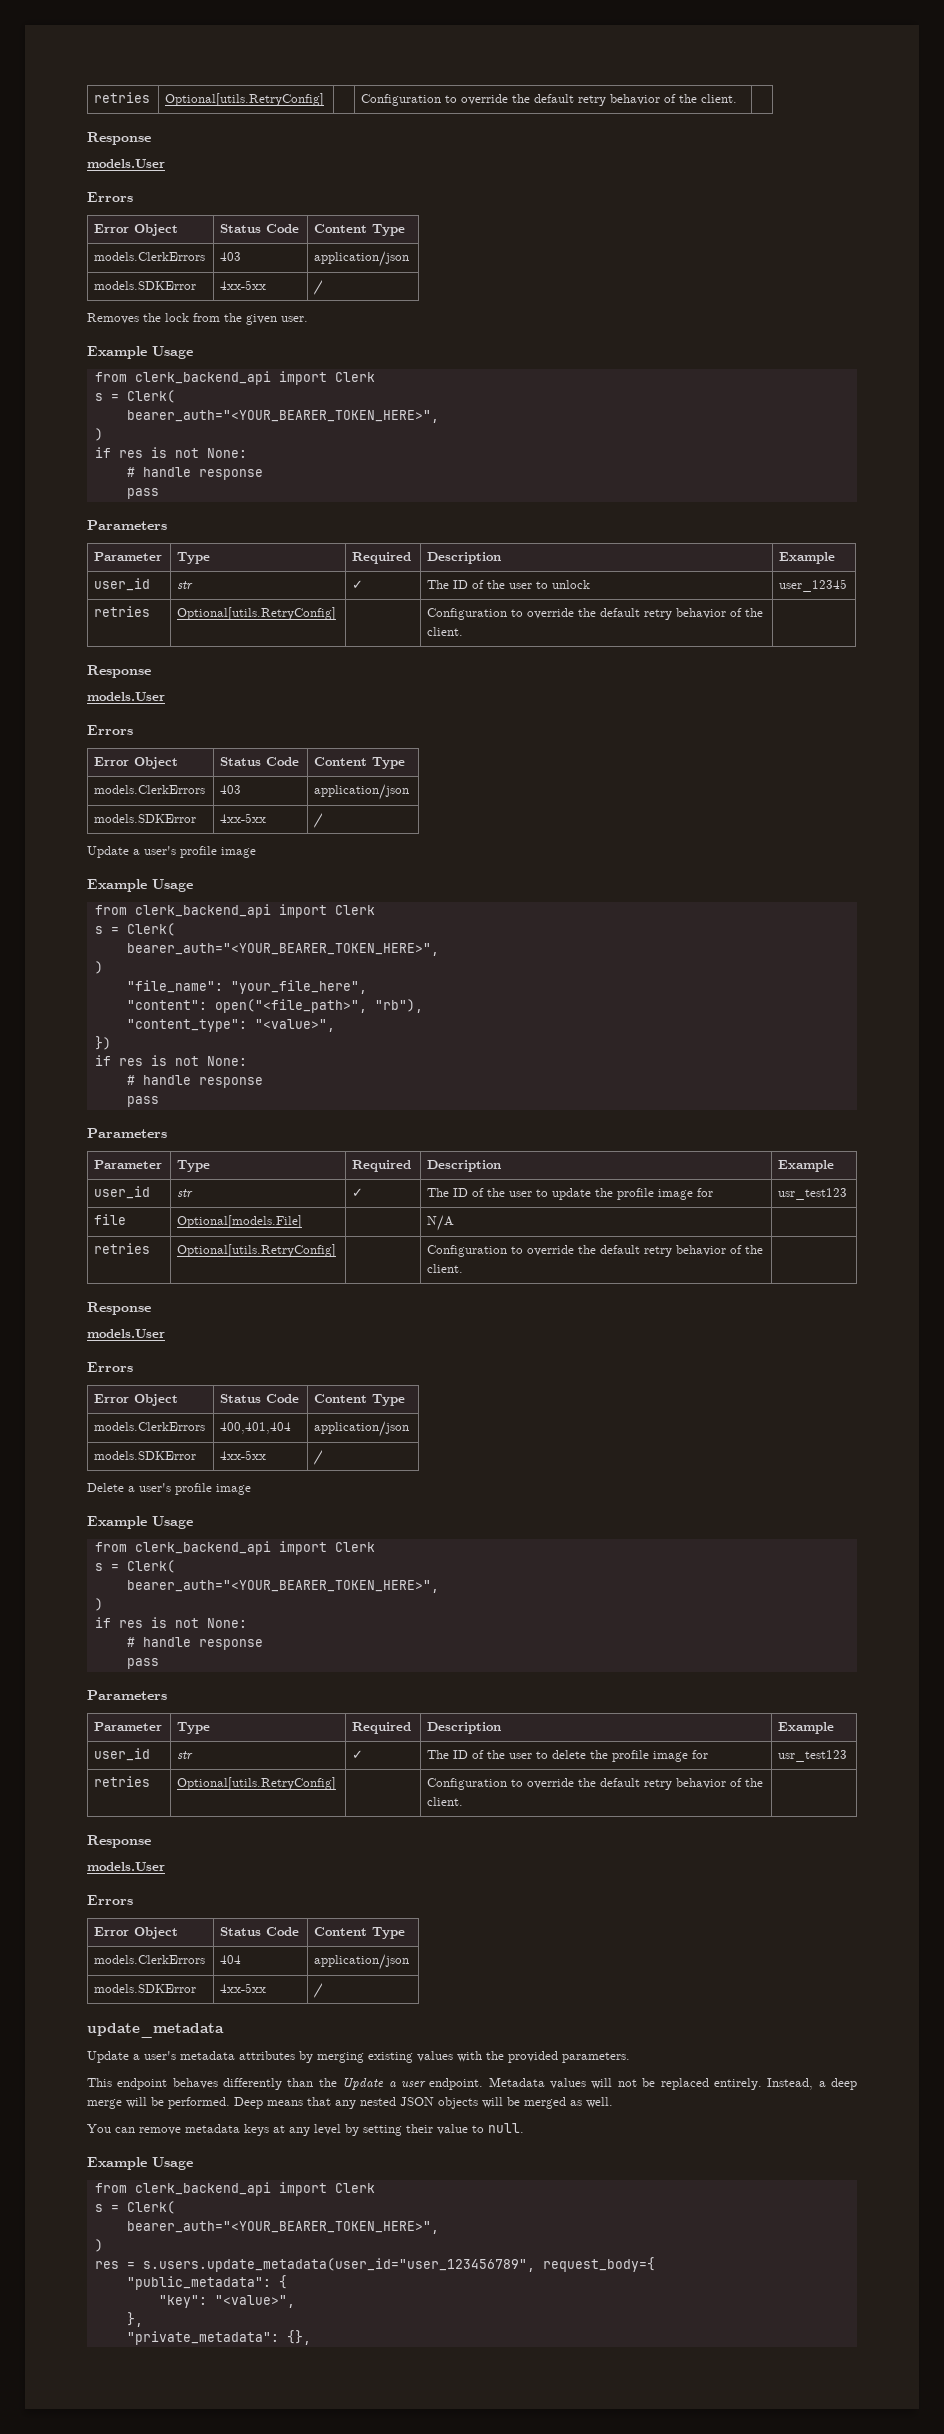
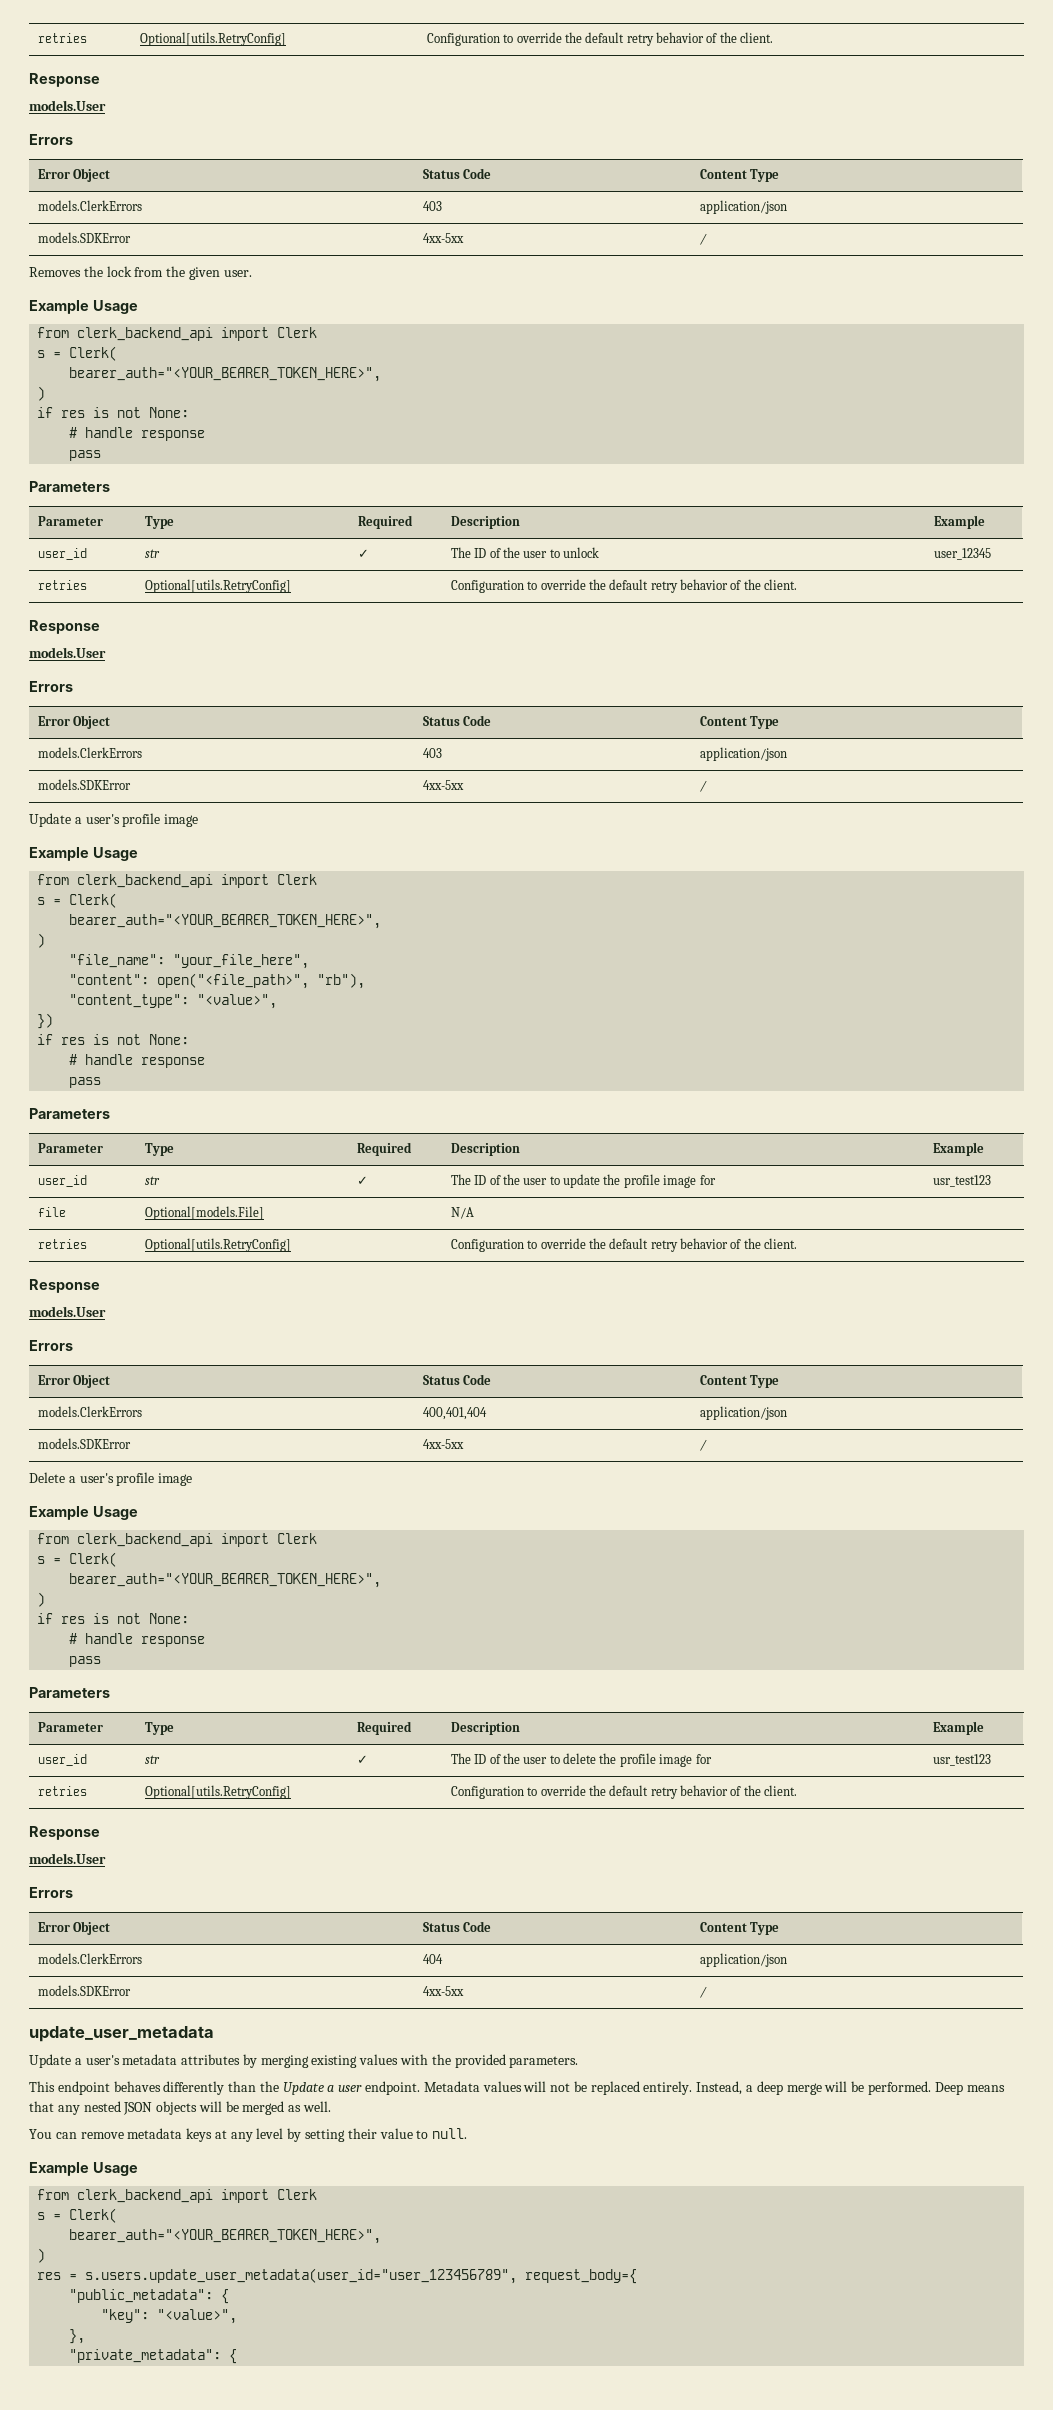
[87,2023,224,2038] update_metadata -> [29,2026,214,2042] update_user_metadata
[142,2258,535,2272] s.users.update_metadata(user_id="user_123456789", -> [85,2268,518,2284] s.users.update_user_metadata(user_id="user_123456789",
[286,2330,311,2345] {}, -> [229,2349,238,2364] {

